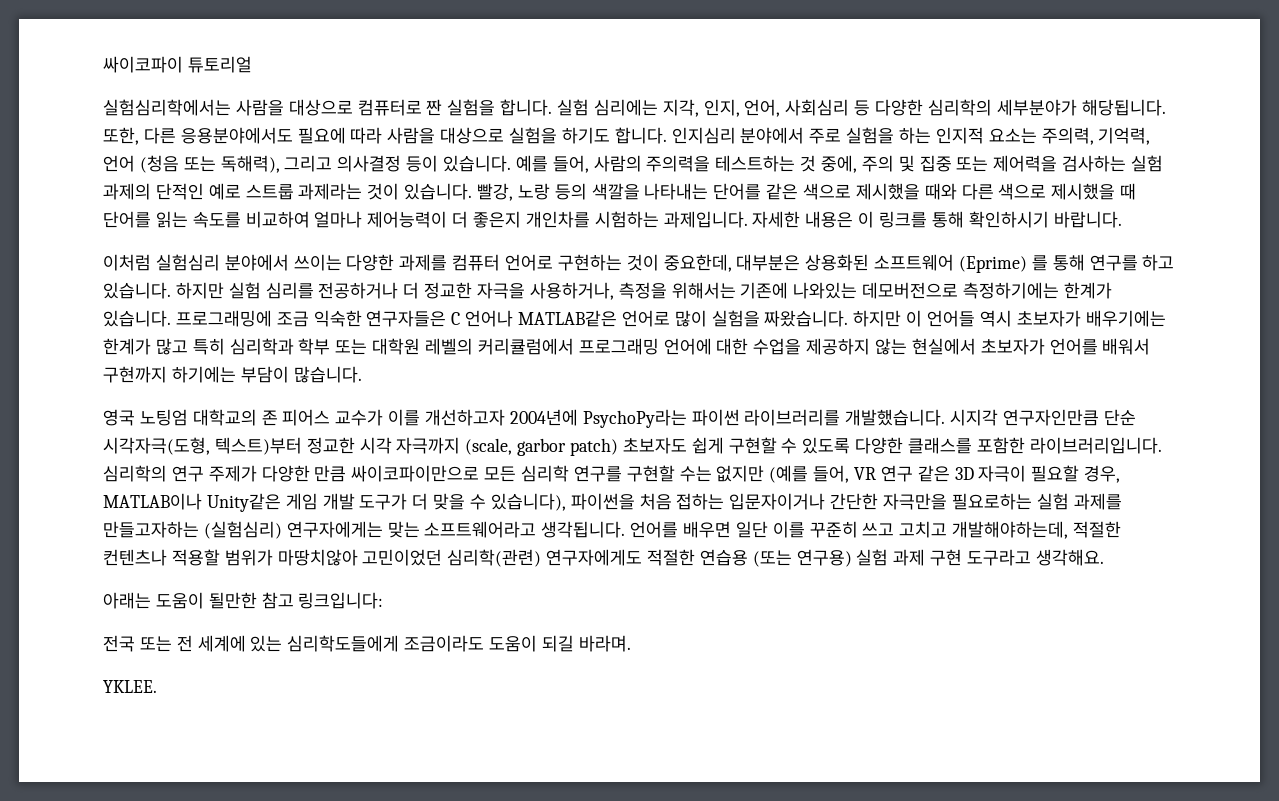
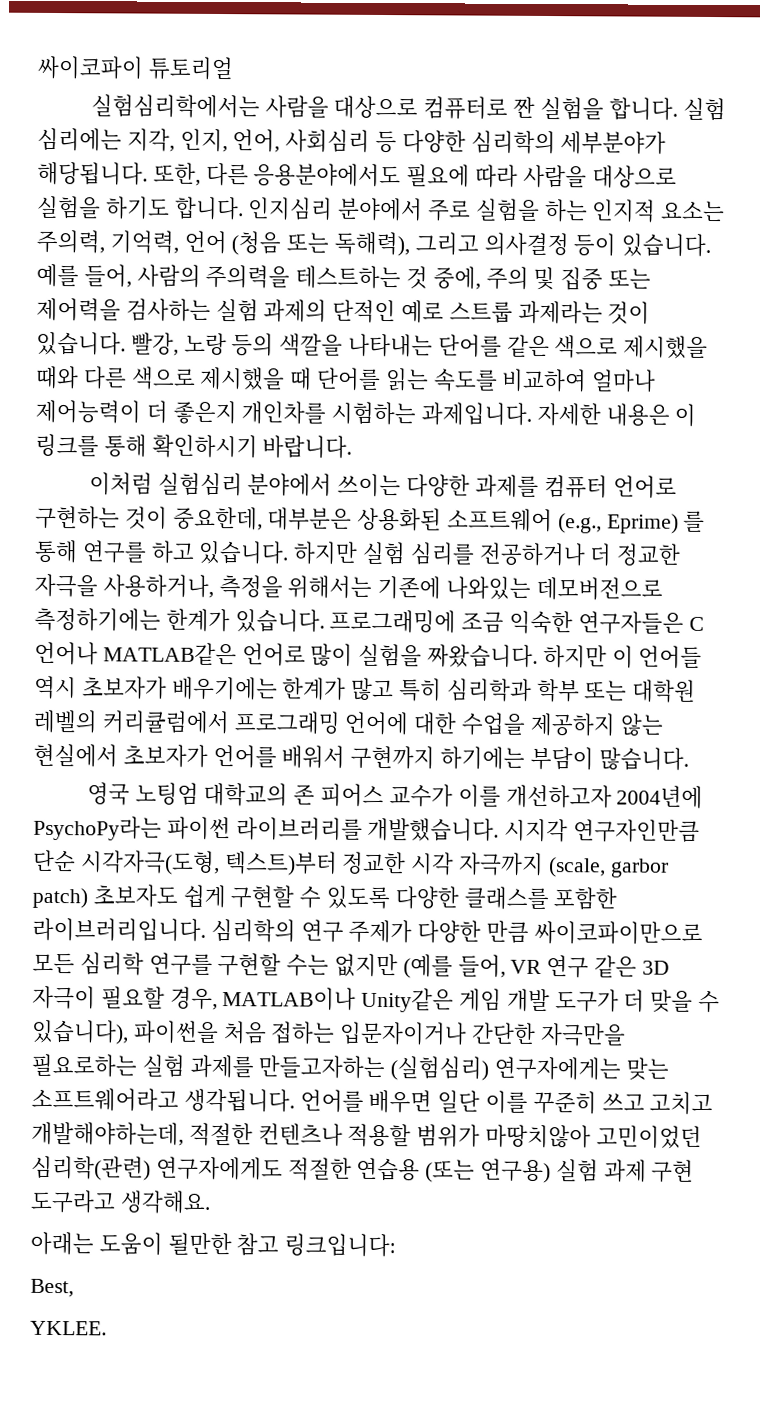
[959,256,1028,273] (Eprime) -> [557,513,679,534] (e.g., Eprime)
[103,635,631,652] 전국 또는 전 세계에 있는 심리학도들에게 조금이라도 도움이 되길 바라며. -> [30,1278,74,1298] Best,

